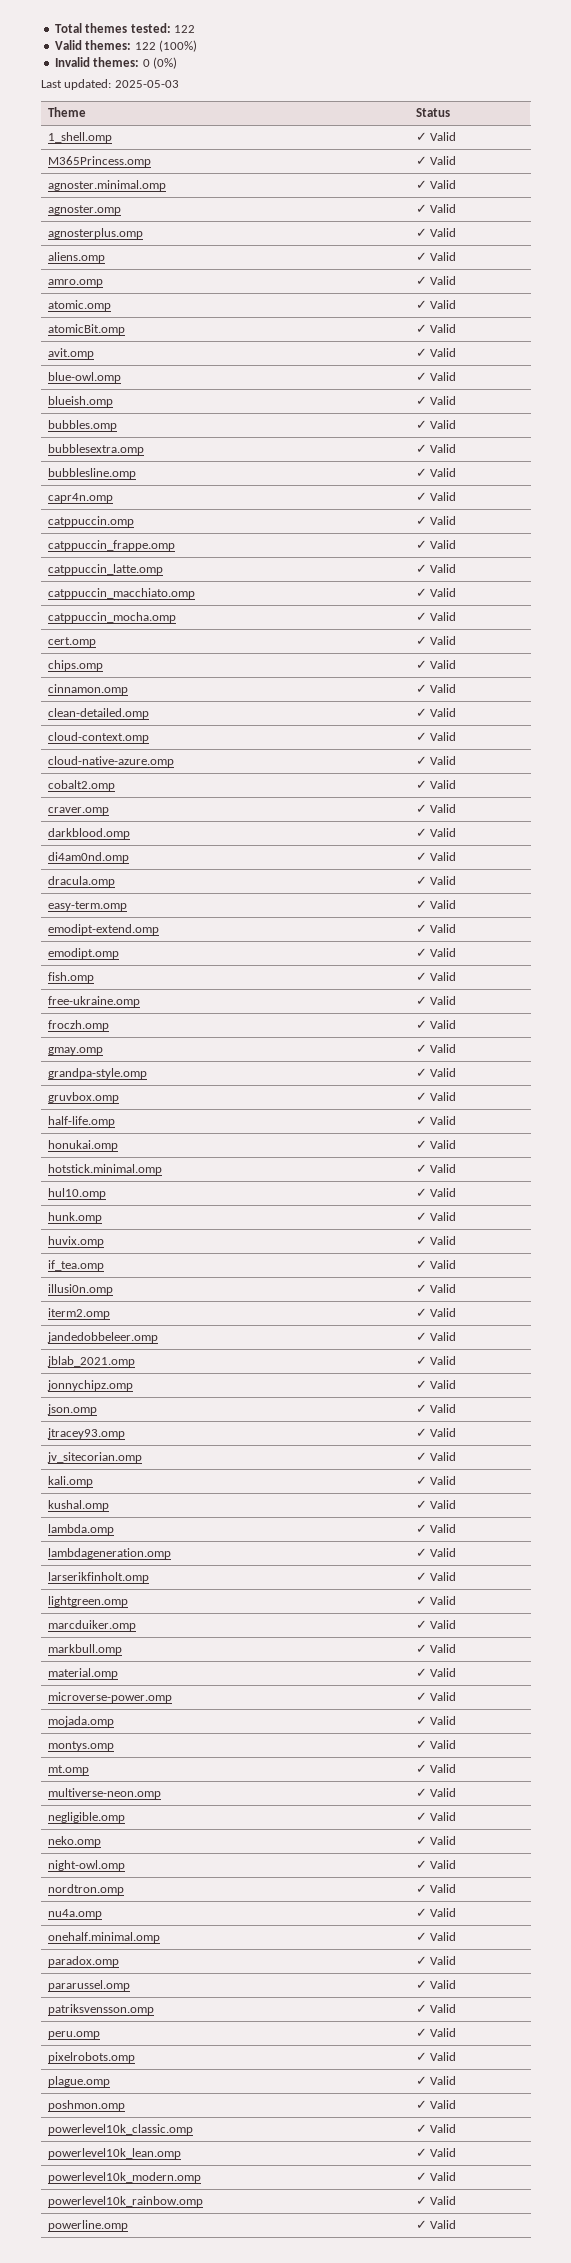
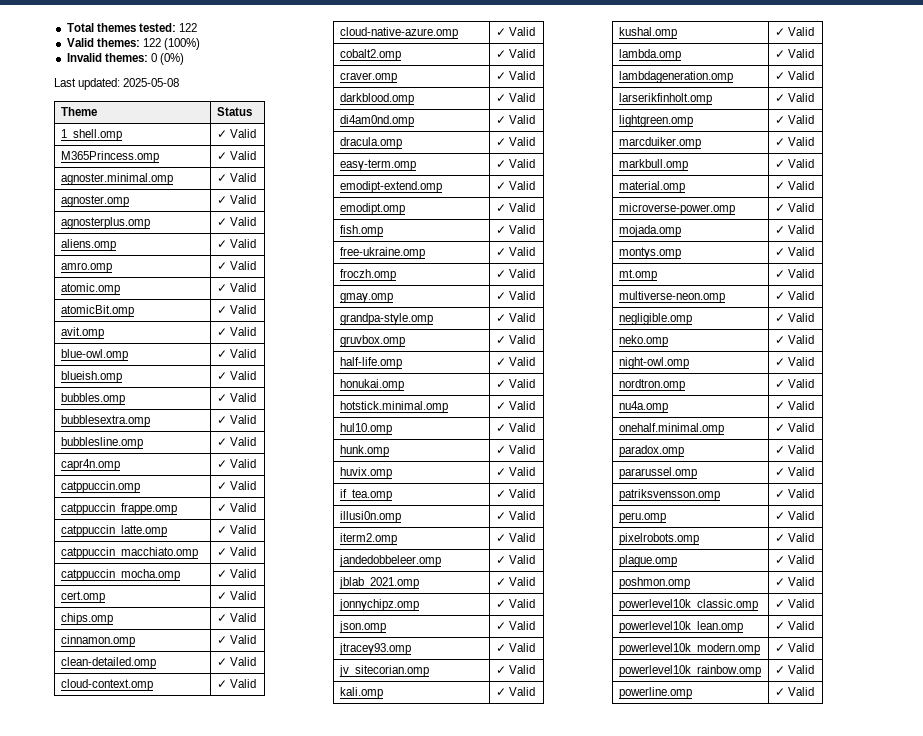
[114,80,179,88] 2025-05-03 -> [123,78,180,87] 2025-05-08

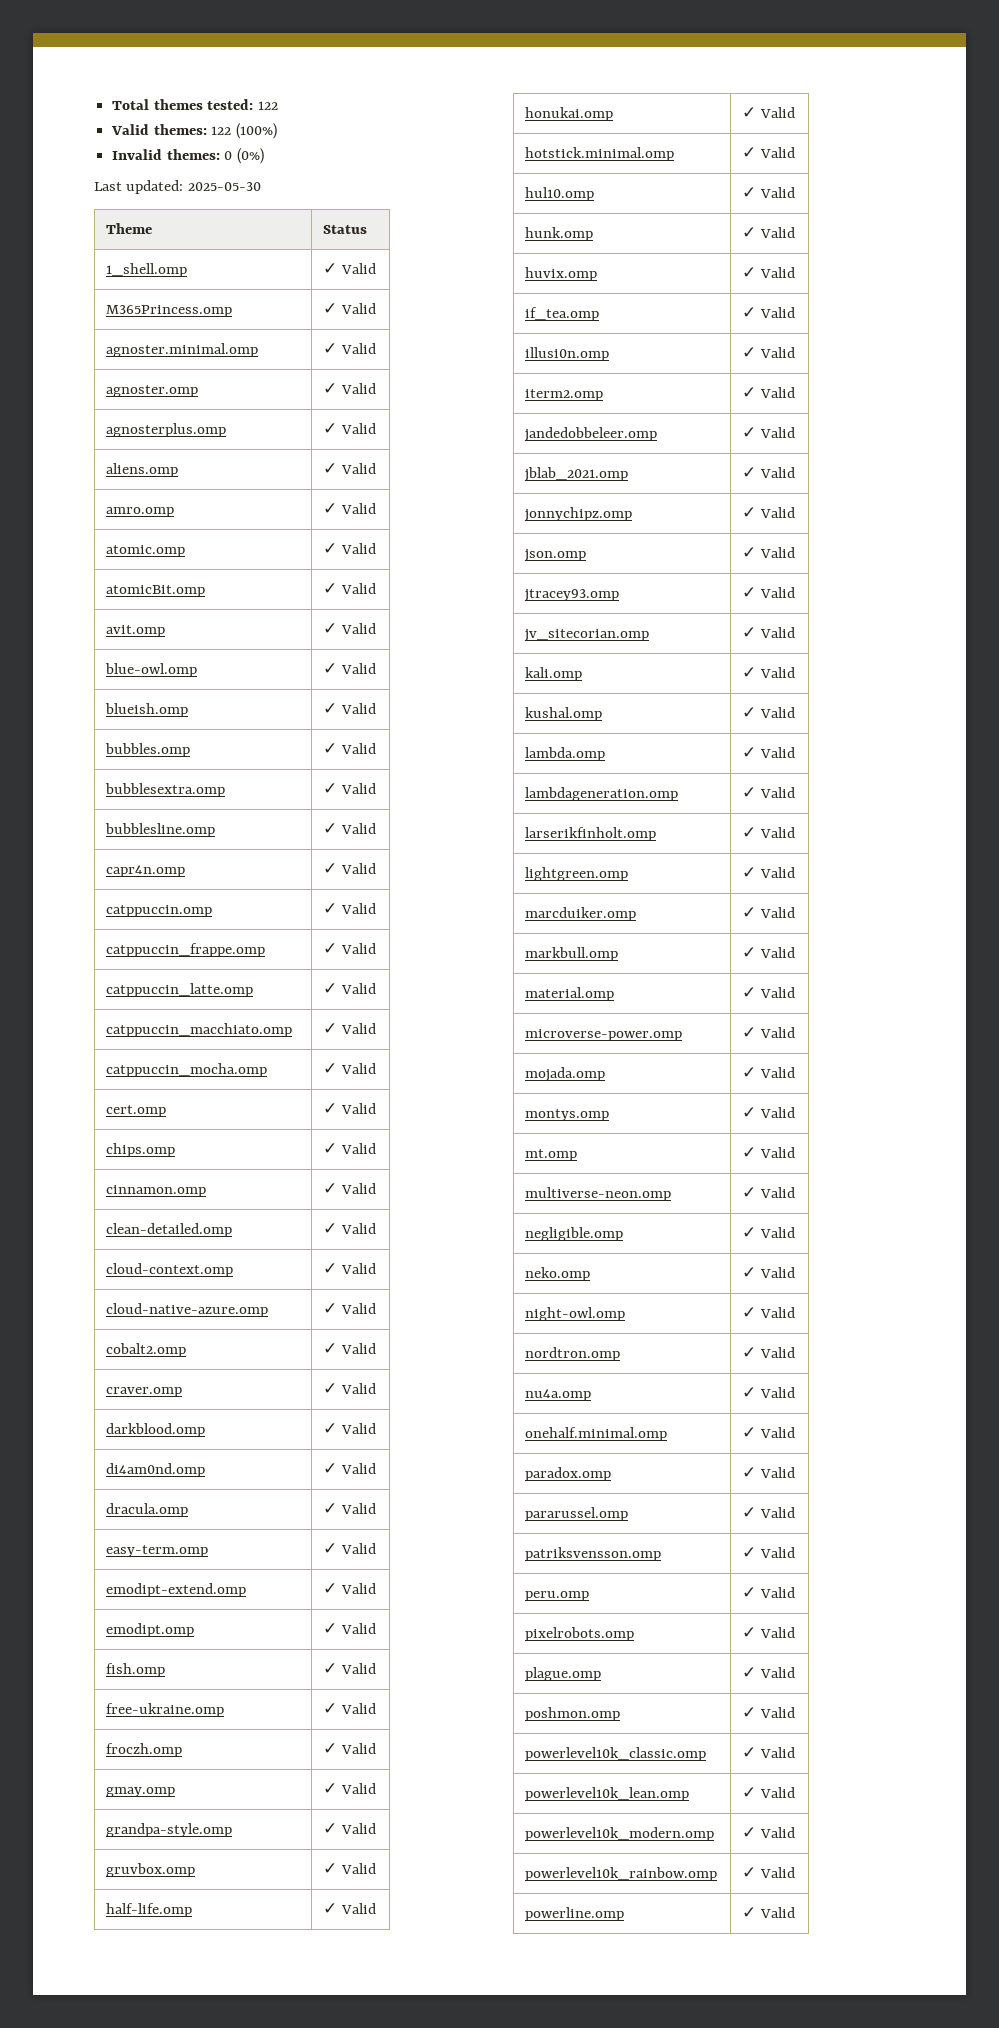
[123,78,180,87] 2025-05-08 -> [187,182,261,191] 2025-05-30

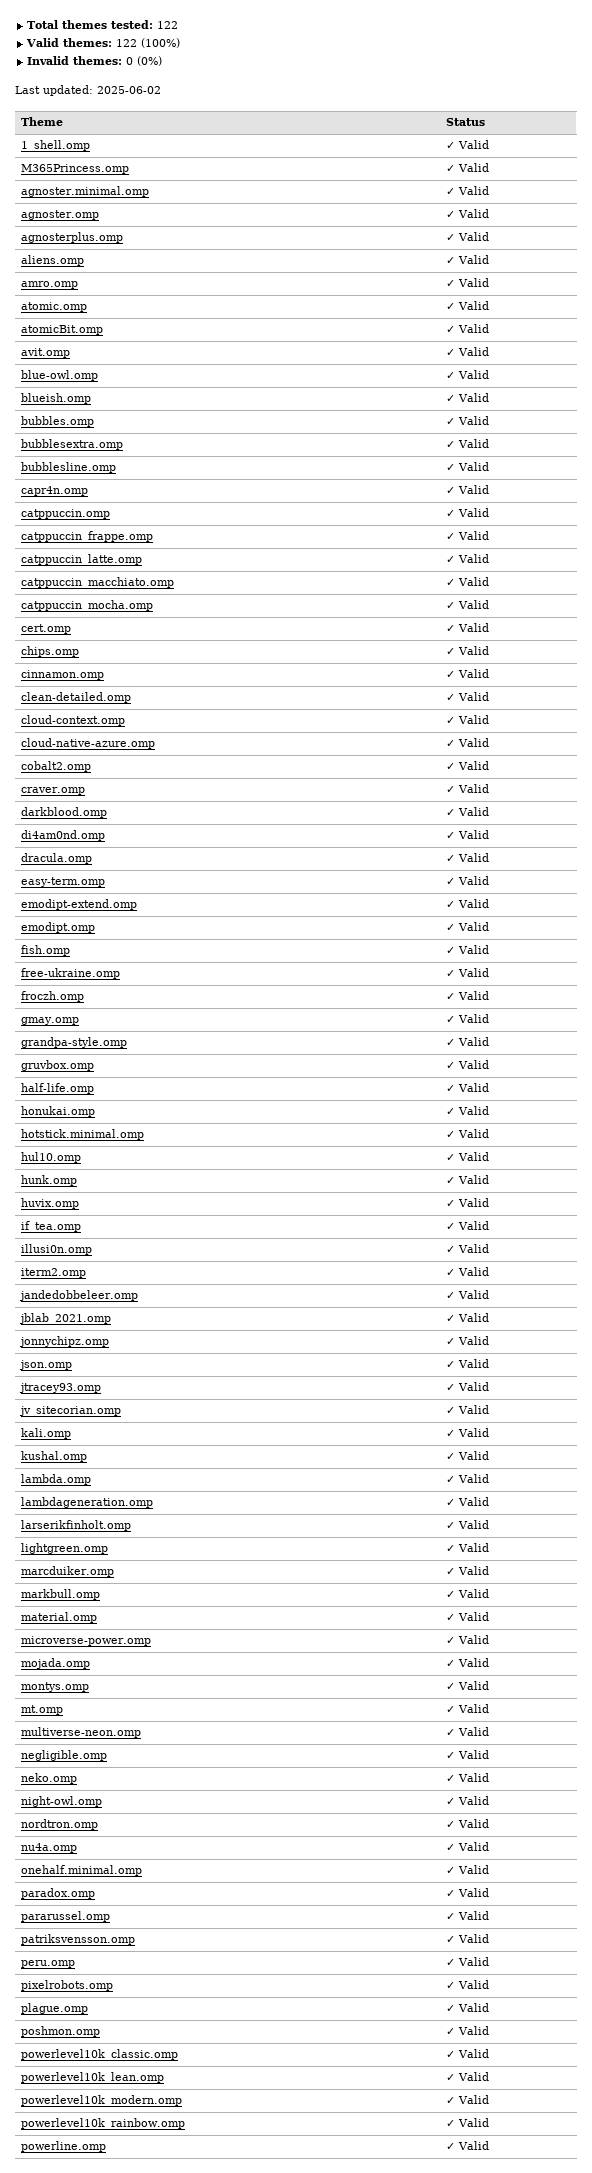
[187,182,261,191] 2025-05-30 -> [97,86,161,94] 2025-06-02

